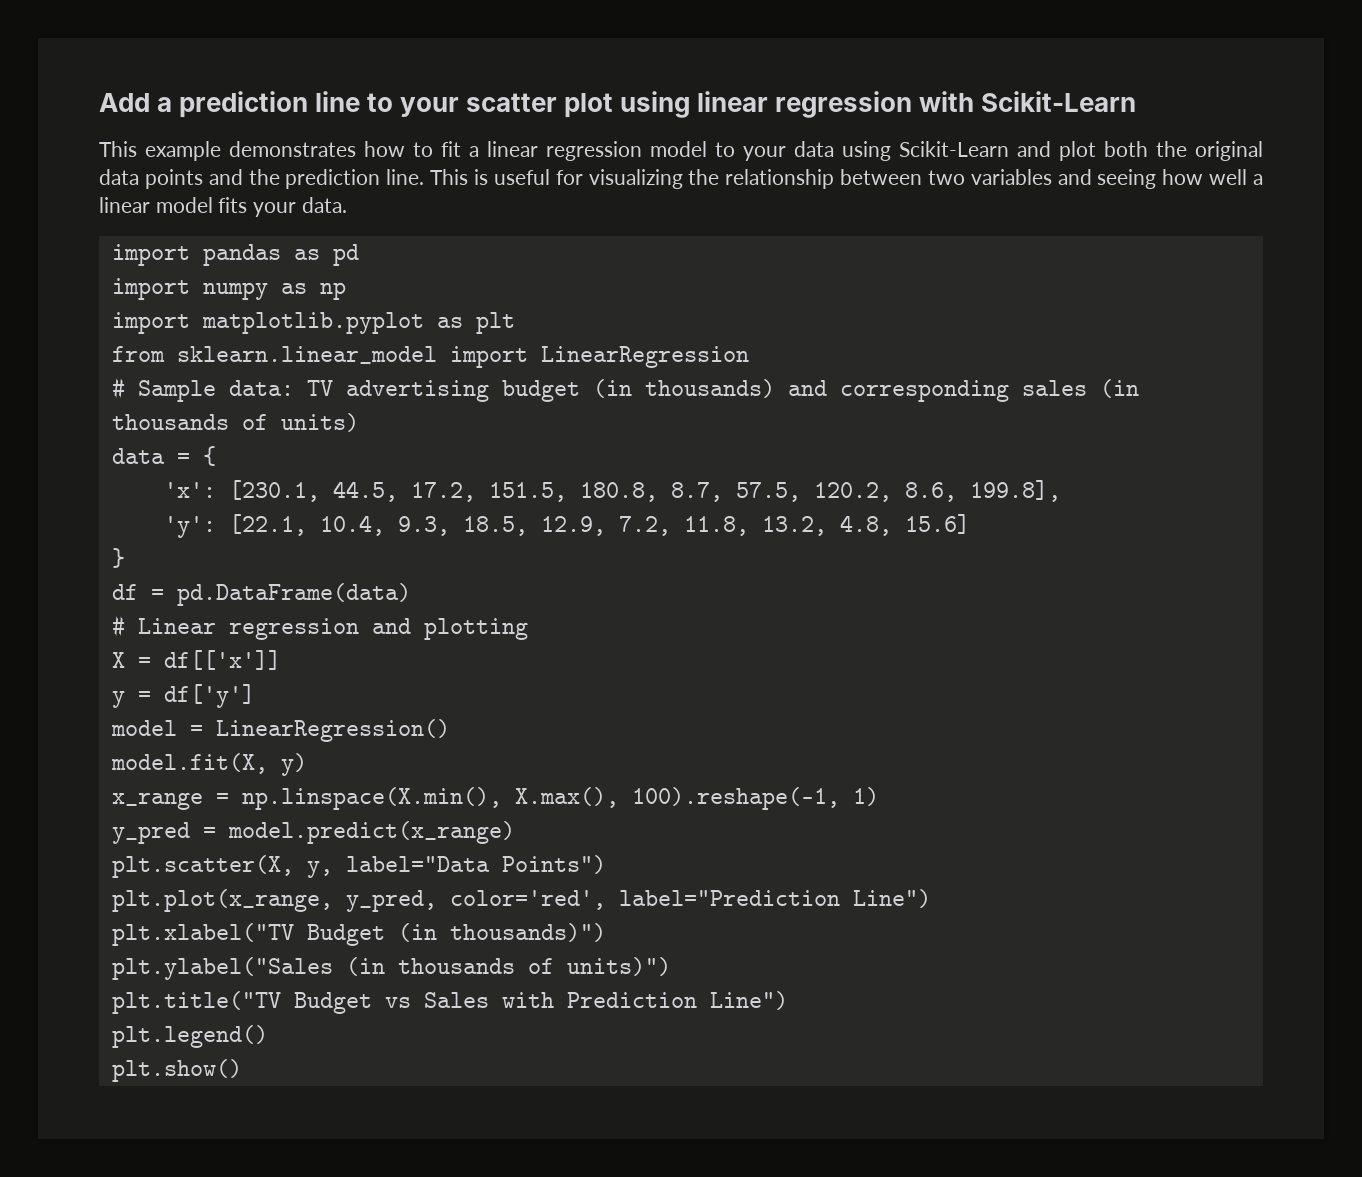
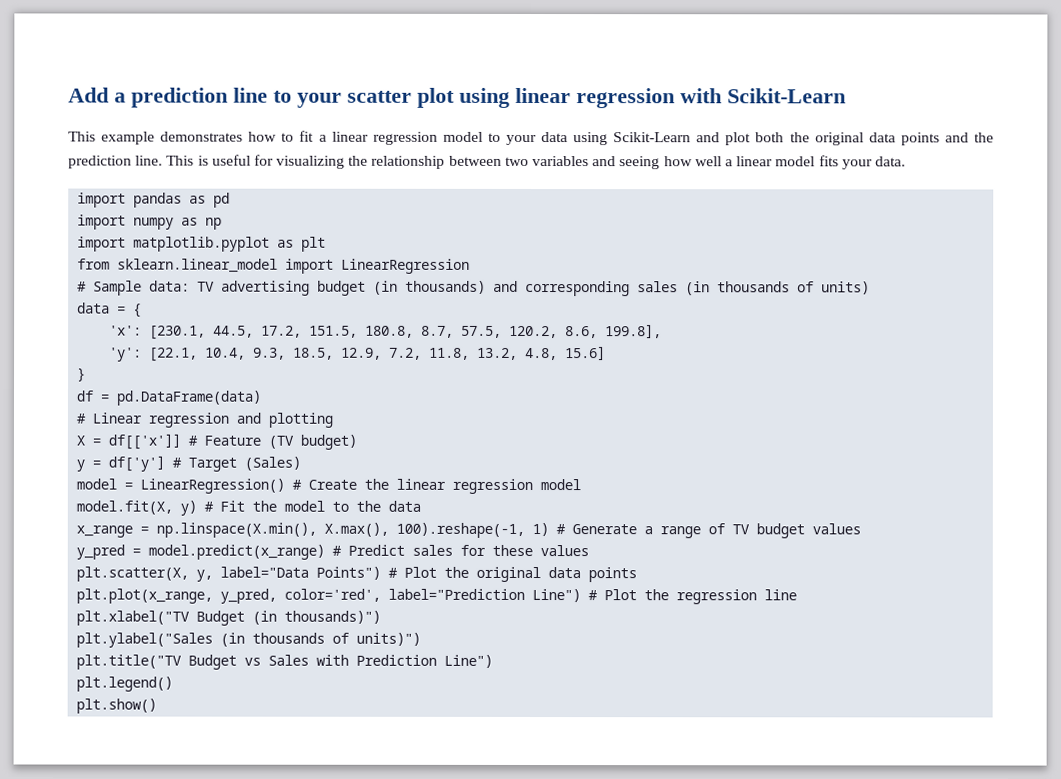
(281, 660) none -> [188,434,358,450] # Feature (TV budget)
(255, 696) none -> [172,456,302,472] # Target (Sales)
[110,753,307,776] // model.fit(X, y) -> [292,478,582,495] [76,500,422,516] # Create the linear regression model // model.fit(X, y) # Fit the model to the data
[111,821,515,844] [111,855,606,878] // y_pred = model.predict(x_range) // plt.scatter(X, y, label="Data Points") -> [556,523,862,539] [76,544,590,560] [76,566,638,583] # Generate a range of TV budget values // y_pred = model.predict(x_range) # Predict sales for these values // plt.scatter(X, y, label="Data Points") # Plot the original data points
(931, 898) none -> [588,589,798,605] # Plot the regression line

